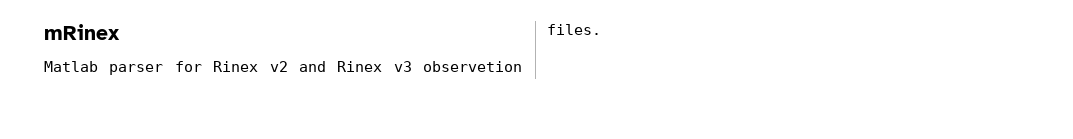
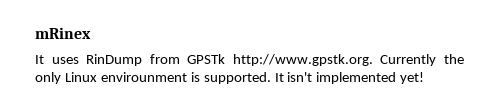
[44,61,522,75] [547,24,601,35] Matlab parser for Rinex v2 and Rinex v3 observetion files. -> [35,54,464,66] [35,72,425,84] It uses RinDump from GPSTk http://www.gpstk.org. Currently the only Linux envirounment is supported. It isn't implemented yet!

